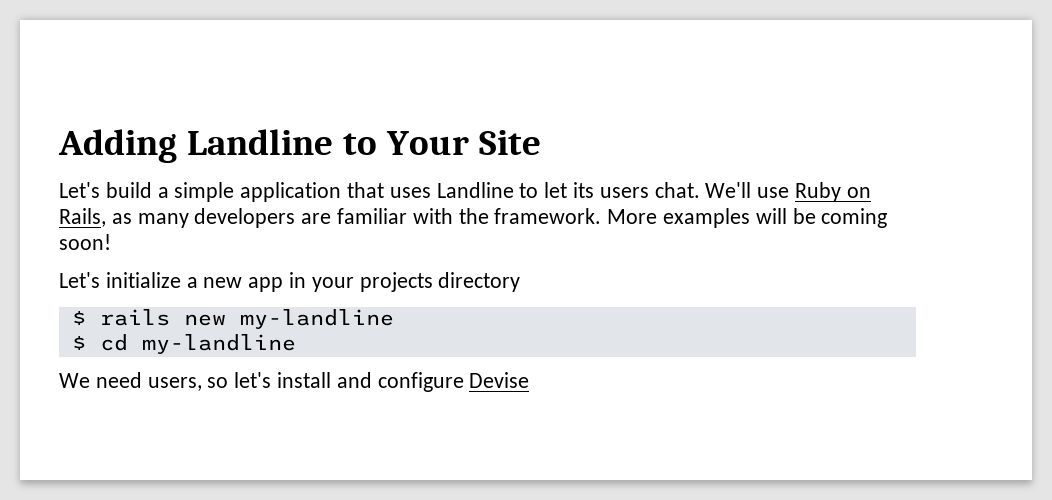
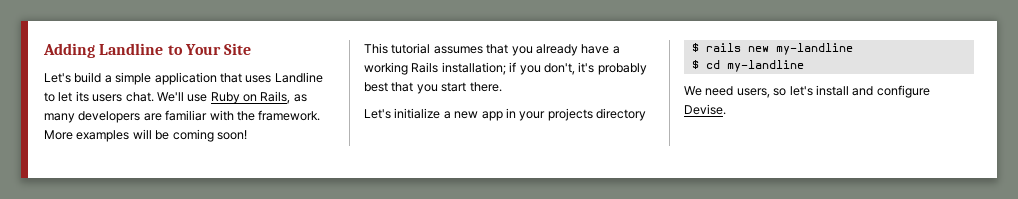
(111, 242) none -> [364,43,620,56] [364,62,647,75] [364,82,502,94] // This tutorial assumes that you already have a working Rails installation; if you don't, it's probably best that you start there.
[469,372,530,388] Devise -> [684,104,726,115] Devise.

